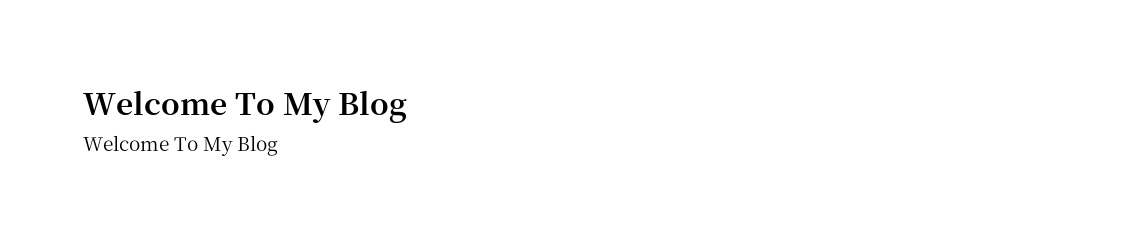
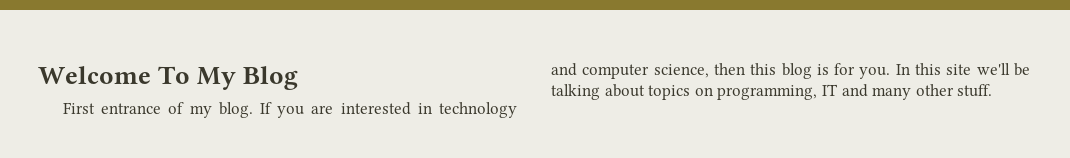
[83,135,279,156] Welcome To My Blog -> [62,102,517,118] [551,63,1030,79] [551,84,993,100] First entrance of my blog. If you are interested in technology and computer science, then this blog is for you. In this site we'll be talking about topics on programming, IT and many other stuff.

